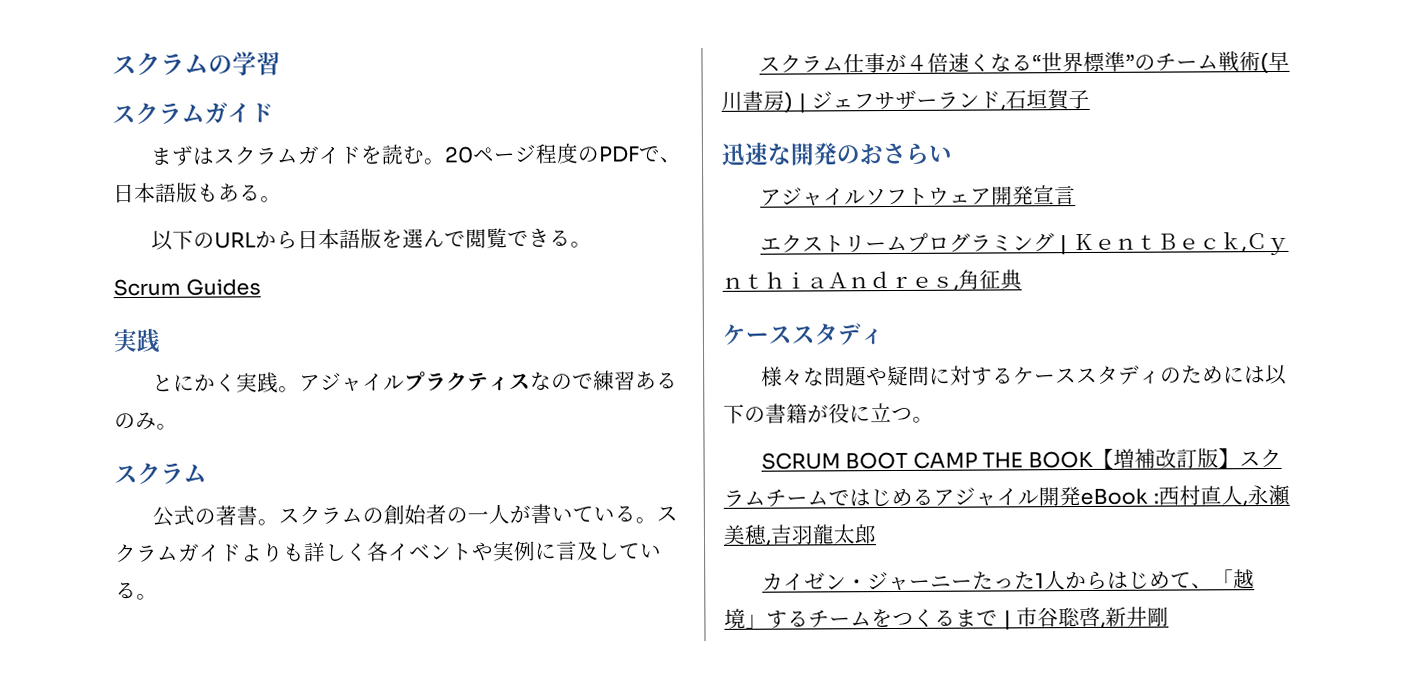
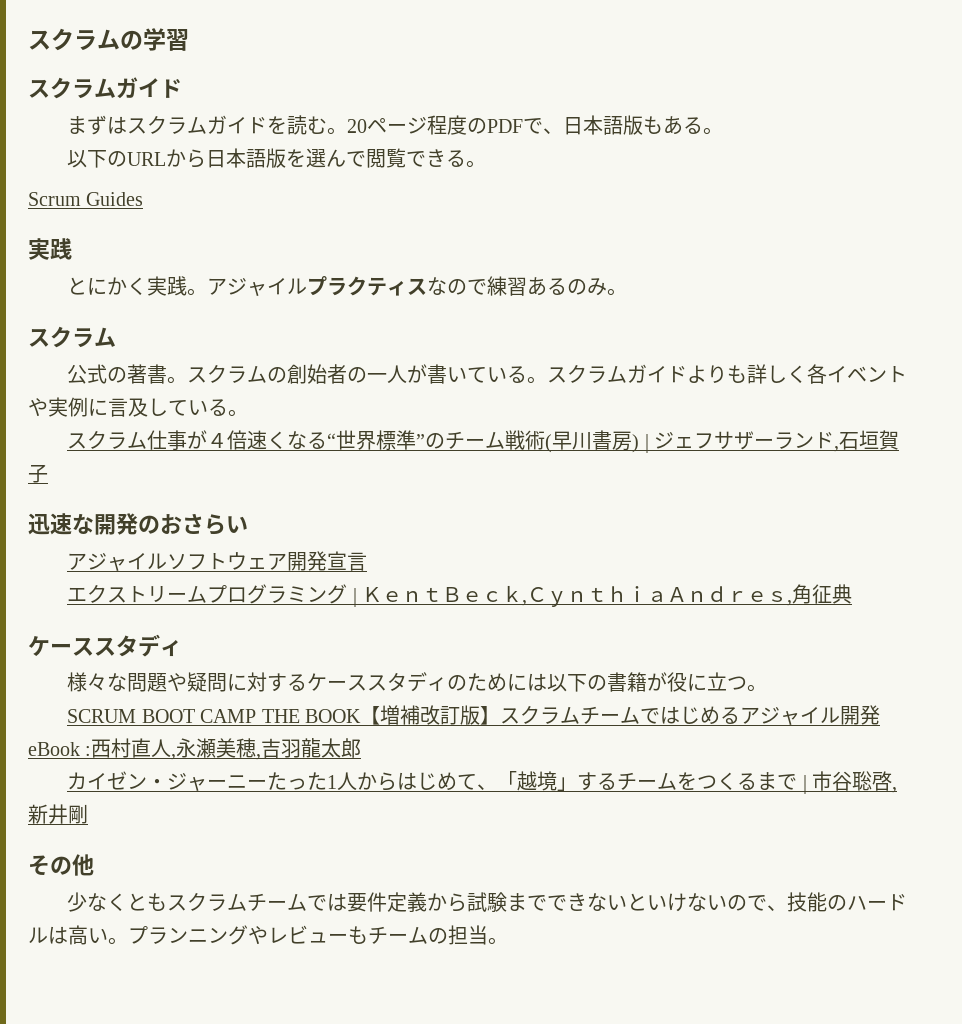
(1170, 616) none -> [28,854,94,876] [67,892,908,913] [28,925,508,945] // その他 // 少なくともスクラムチームでは要件定義から試験までできないといけないので、技能のハードルは高い。プランニングやレビューもチームの担当。

